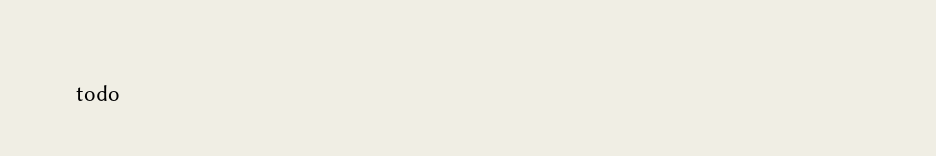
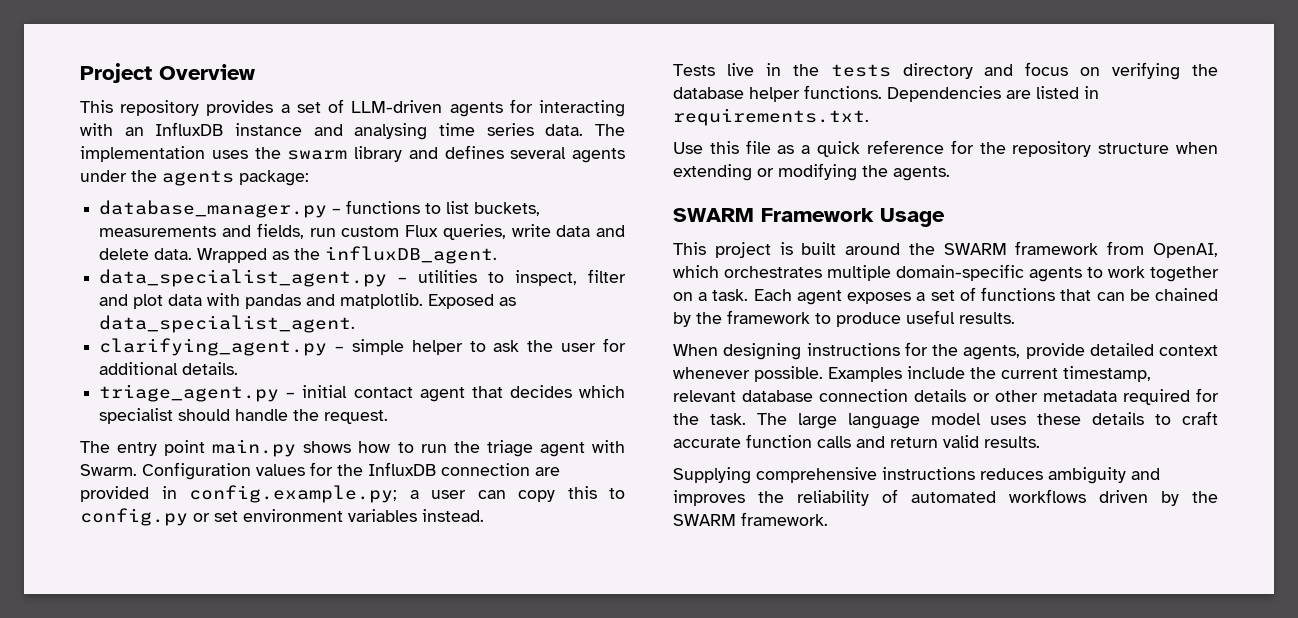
[76,85,120,101] todo -> [80,63,255,83] [80,99,625,117] [80,122,625,140] [80,145,625,163] [80,170,309,186] [99,200,541,218] [99,223,625,240] [99,246,498,264] [99,269,626,287] [99,293,517,309] [99,315,356,333] [99,338,626,356] [99,362,239,375] [99,384,625,402] [99,408,389,424] [80,439,625,457] [80,462,560,480] [80,485,625,503] [80,508,484,526] [673,62,1218,80] [673,85,1099,102] [673,108,869,126] [673,140,1218,157] [673,163,950,181] [673,208,945,227] [673,241,1218,258] [673,264,1219,282] [673,287,1218,305] [673,310,1015,327] [673,342,1218,360] [673,366,1151,382] [673,388,1219,405] [673,411,1218,429] [673,434,1040,448] [673,467,1160,484] [673,489,1218,506] [673,512,828,526] Project Overview // This repository provides a set of LLM-driven agents for interacting with an InfluxDB instance and analysing time series data. The implementation uses the swarm library and defines several agents under the agents package: // database_manager.py – functions to list buckets, measurements and fields, run custom Flux queries, write data and delete data. Wrapped as the influxDB_agent. // data_specialist_agent.py – utilities to inspect, filter and plot data with pandas and matplotlib. Exposed as data_specialist_agent. // clarifying_agent.py – simple helper to ask the user for additional details. // triage_agent.py – initial contact agent that decides which specialist should handle the request. // The entry point main.py shows how to run the triage agent with Swarm. Configuration values for the InfluxDB connection are provided in config.example.py; a user can copy this to config.py or set environment variables instead. // Tests live in the tests directory and focus on verifying the database helper functions. Dependencies are listed in requirements.txt. // Use this file as a quick reference for the repository structure when extending or modifying the agents. // SWARM Framework Usage // This project is built around the SWARM framework from OpenAI, which orchestrates multiple domain-specific agents to work together on a task. Each agent exposes a set of functions that can be chained by the framework to produce useful results. // When designing instructions for the agents, provide detailed context whenever possible. Examples include the current timestamp, relevant database connection details or other metadata required for the task. The large language model uses these details to craft accurate function calls and return valid results. // Supplying comprehensive instructions reduces ambiguity and improves the reliability of automated workflows driven by the SWARM framework.

